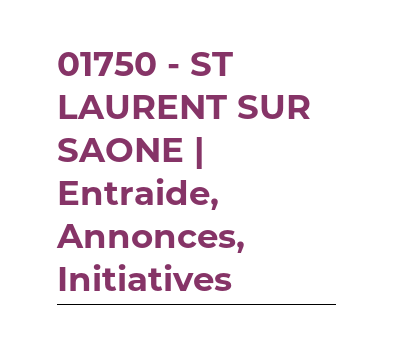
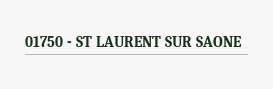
[194,137,205,169] [57,178,219,210] [56,224,245,253] [57,264,232,291] | Entraide, Annonces, Initiatives -> (242, 41) none

